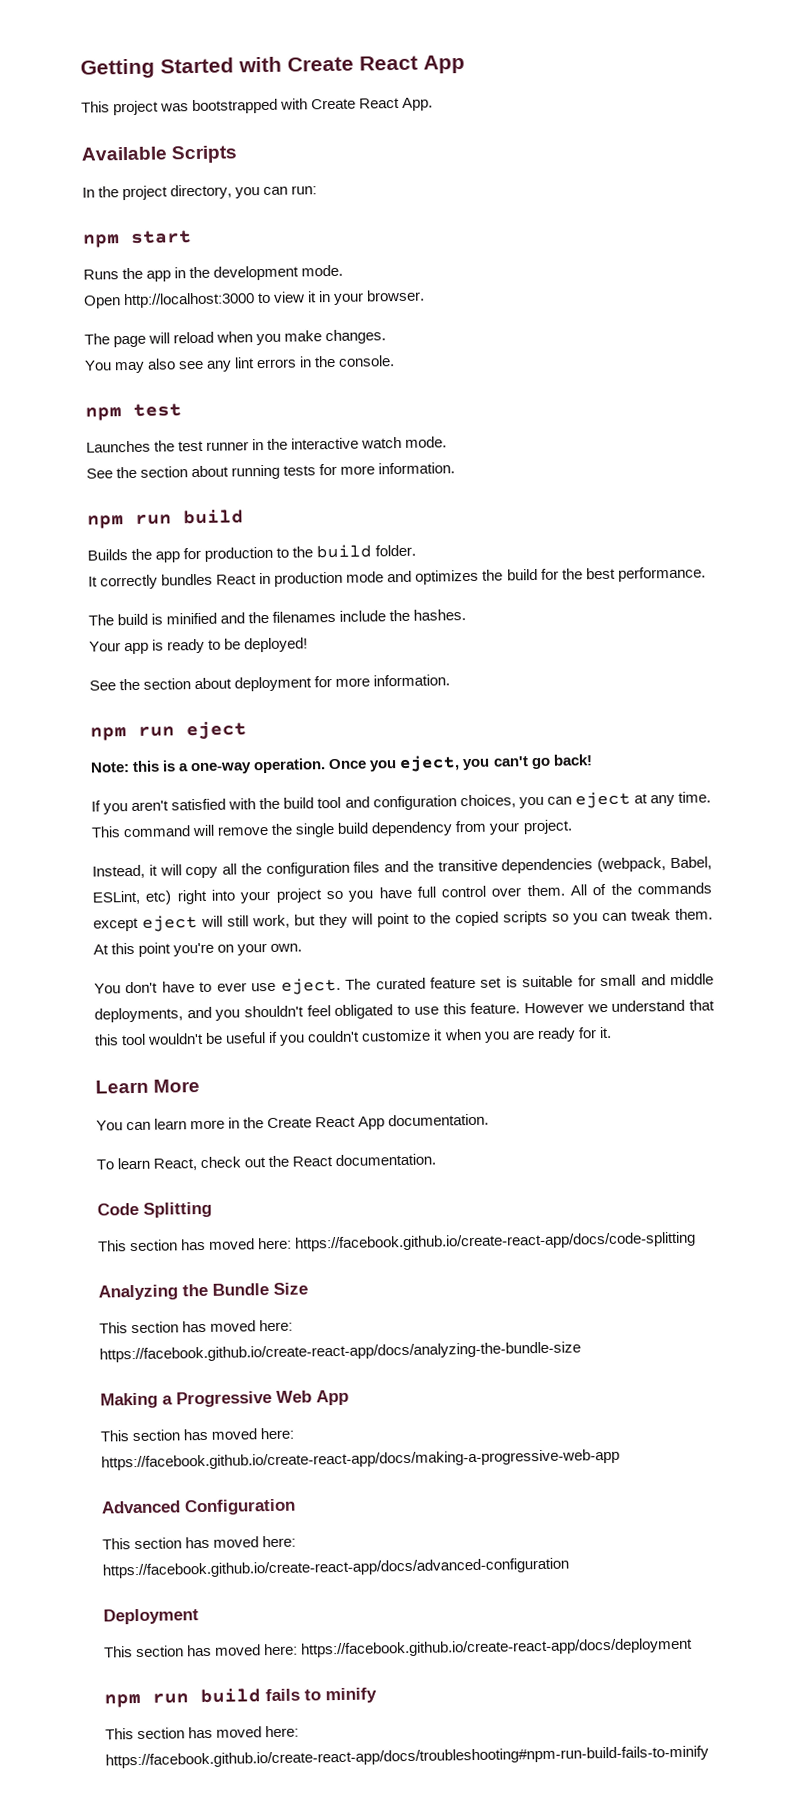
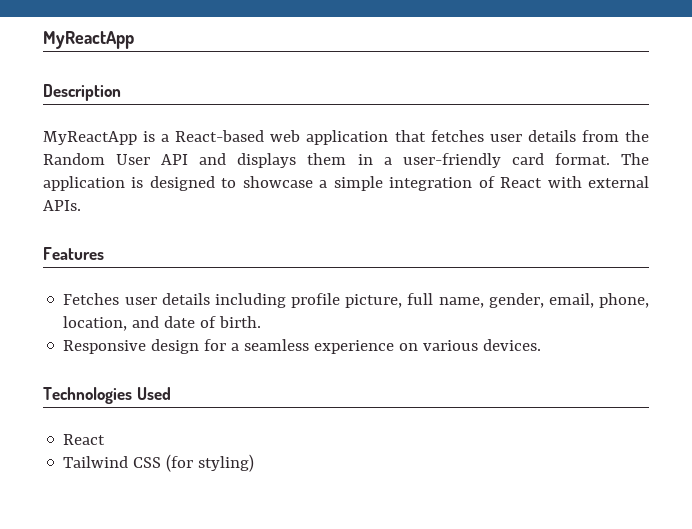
[80,54,465,79] [81,97,434,116] [81,145,239,164] [82,184,318,201] [83,230,192,248] [83,264,344,282] [83,289,426,309] [84,329,387,348] [84,355,396,374] [85,403,182,421] [86,436,448,453] [86,462,456,480] [87,509,244,529] [87,544,417,563] [88,566,706,590] [88,609,467,626] [89,637,309,655] [89,674,451,692] [90,721,247,741] [90,754,593,775] [91,791,711,815] [91,819,573,838] [92,856,712,879] [92,882,712,905] [93,908,713,932] [93,942,303,957] [94,973,714,995] [94,999,715,1023] [94,1026,612,1046] [95,1079,201,1094] [96,1113,490,1131] [96,1153,437,1171] [97,1201,212,1218] [98,1231,697,1252] [98,1282,308,1301] [99,1319,294,1334] [99,1341,581,1363] [100,1389,349,1409] [100,1427,295,1442] [101,1448,620,1471] [101,1498,296,1516] [102,1535,297,1550] [102,1557,569,1579] [103,1608,199,1625] [104,1637,694,1658] [104,1687,377,1708] [105,1725,300,1740] [105,1745,709,1769] Getting Started with Create React App // This project was bootstrapped with Create React App. // Available Scripts // In the project directory, you can run: // npm start // Runs the app in the development mode. // Open http://localhost:3000 to view it in your browser. // The page will reload when you make changes. // You may also see any lint errors in the console. // npm test // Launches the test runner in the interactive watch mode. // See the section about running tests for more information. // npm run build // Builds the app for production to the build folder. // It correctly bundles React in production mode and optimizes the build for the best performance. // The build is minified and the filenames include the hashes. // Your app is ready to be deployed! // See the section about deployment for more information. // npm run eject // Note: this is a one-way operation. Once you eject, you can't go back! // If you aren't satisfied with the build tool and configuration choices, you can eject at any time. This command will remove the single build dependency from your project. // Instead, it will copy all the configuration files and the transitive dependencies (webpack, Babel, ESLint, etc) right into your project so you have full control over them. All of the commands except eject will still work, but they will point to the copied scripts so you can tweak them. At this point you're on your own. // You don't have to ever use eject. The curated feature set is suitable for small and middle deployments, and you shouldn't feel obligated to use this feature. However we understand that this tool wouldn't be useful if you couldn't customize it when you are ready for it. // Learn More // You can learn more in the Create React App documentation. // To learn React, check out the React documentation. // Code Splitting // This section has moved here: https://facebook.github.io/create-react-app/docs/code-splitting // Analyzing the Bundle Size // This section has moved here: https://facebook.github.io/create-react-app/docs/analyzing-the-bundle-size // Making a Progressive Web App // This section has moved here: https://facebook.github.io/create-react-app/docs/making-a-progressive-web-app // Advanced Configuration // This section has moved here: https://facebook.github.io/create-react-app/docs/advanced-configuration // Deployment // This section has moved here: https://facebook.github.io/create-react-app/docs/deployment // npm run build fails to minify // This section has moved here: https://facebook.github.io/create-react-app/docs/troubleshooting#npm-run-build-fails-to-minify -> [43,31,134,49] [43,84,121,101] [43,130,649,145] [43,153,650,168] [43,176,649,191] [43,200,81,211] [43,247,104,260] [63,293,649,308] [63,316,262,331] [63,339,542,354] [43,387,171,404] [63,434,106,445] [63,454,255,472] MyReactApp // Description // MyReactApp is a React-based web application that fetches user details from the Random User API and displays them in a user-friendly card format. The application is designed to showcase a simple integration of React with external APIs. // Features // Fetches user details including profile picture, full name, gender, email, phone, location, and date of birth. // Responsive design for a seamless experience on various devices. // Technologies Used // React // Tailwind CSS (for styling)

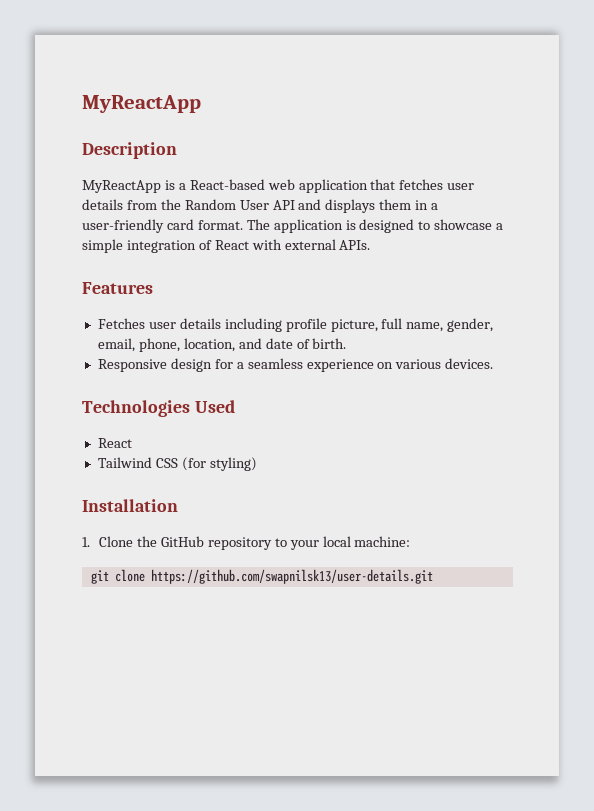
(255, 463) none -> [82,499,178,512] [82,536,411,550] [90,569,433,584] // Installation // 1. Clone the GitHub repository to your local machine: // git clone https://github.com/swapnilsk13/user-details.git

